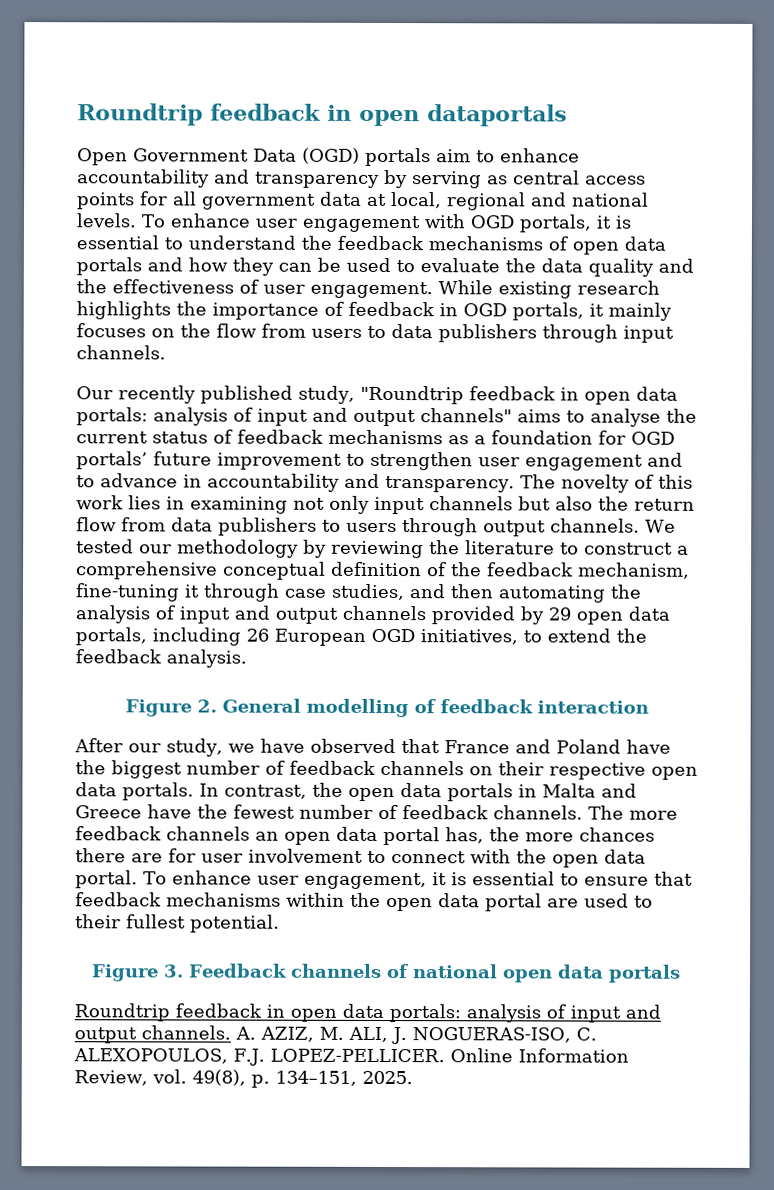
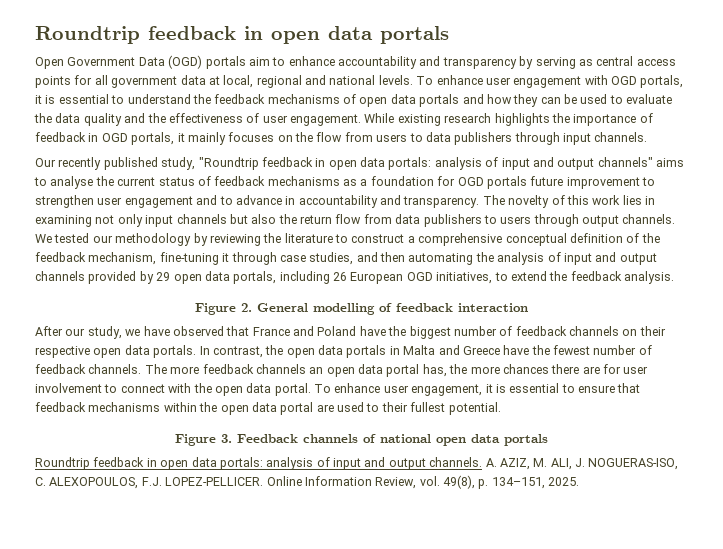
[77,103,567,127] Roundtrip feedback in open dataportals -> [35,26,449,44] Roundtrip feedback in open data portals
[76,451,148,470] portals’ -> [486,176,527,189] portals

